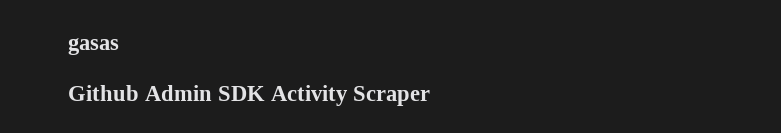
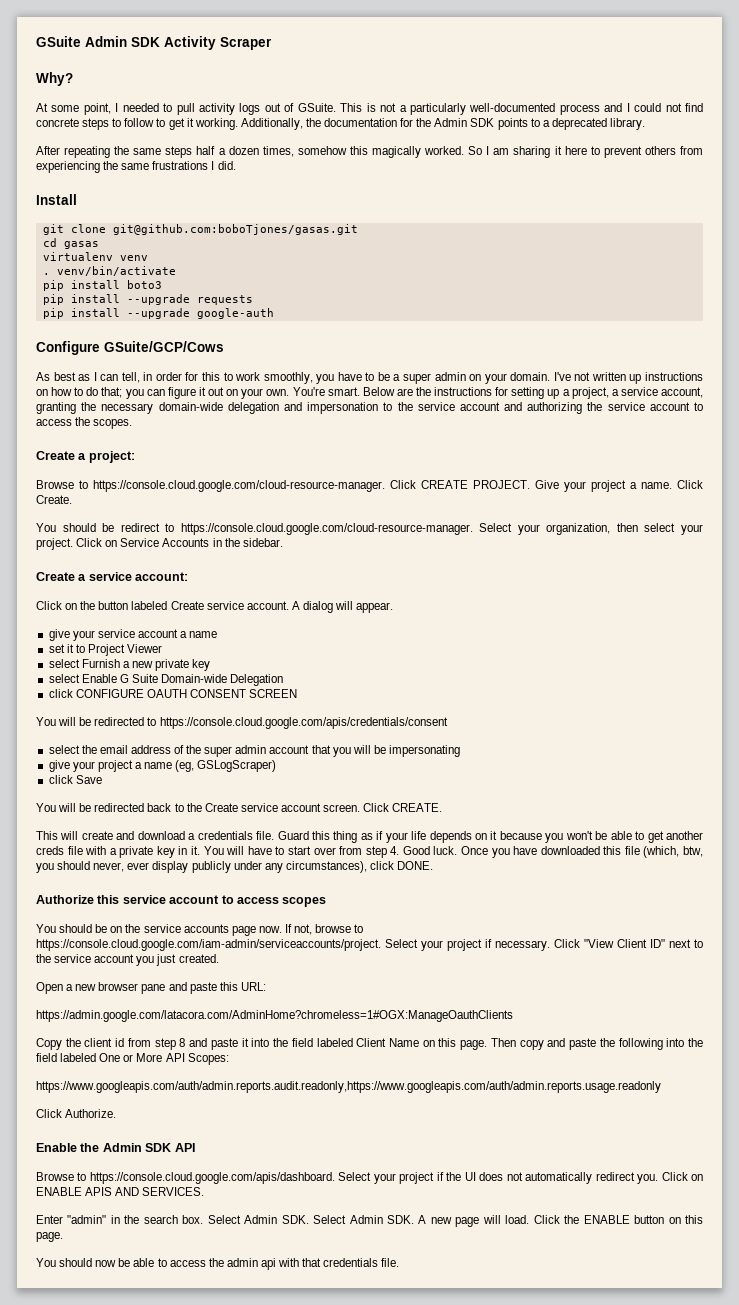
[68,38,119,55] [68,85,139,101] gasas // Github -> [36,36,81,47] GSuite
(431, 96) none -> [36,72,73,86] [36,103,703,115] [36,118,645,130] [36,146,703,158] [36,161,236,173] [36,194,77,205] [42,224,358,235] [42,238,99,249] [42,252,148,261] [42,266,176,276] [42,280,162,291] [42,294,253,305] [42,308,274,319] [36,341,224,355] [36,372,703,384] [36,387,704,399] [36,402,703,414] [36,417,133,429] [36,451,135,463] [36,480,703,492] [36,495,72,504] [36,523,703,535] [36,538,283,550] [36,572,189,581] [36,601,394,613] [48,629,218,641] [48,644,163,656] [48,659,211,671] [48,674,284,686] [48,689,298,698] [36,717,448,729] [48,745,461,757] [48,760,277,772] [48,775,102,784] [36,803,443,812] [36,831,704,843] [36,846,704,858] [36,861,434,873] [36,895,327,907] [36,924,364,936] [36,939,703,951] [36,954,219,966] [36,982,266,994] [36,1010,513,1022] [36,1038,704,1050] [36,1053,229,1065] [36,1081,661,1093] [36,1109,117,1118] [36,1143,195,1152] [36,1172,703,1184] [36,1187,205,1196] [36,1215,703,1227] [36,1232,63,1242] [36,1258,400,1270] // Why? // At some point, I needed to pull activity logs out of GSuite. This is not a particularly well-documented process and I could not find concrete steps to follow to get it working. Additionally, the documentation for the Admin SDK points to a deprecated library. // After repeating the same steps half a dozen times, somehow this magically worked. So I am sharing it here to prevent others from experiencing the same frustrations I did. // Install // git clone git@github.com:boboTjones/gasas.git // cd gasas // virtualenv venv // . venv/bin/activate // pip install boto3 // pip install --upgrade requests // pip install --upgrade google-auth // Configure GSuite/GCP/Cows // As best as I can tell, in order for this to work smoothly, you have to be a super admin on your domain. I've not written up instructions on how to do that; you can figure it out on your own. You're smart. Below are the instructions for setting up a project, a service account, granting the necessary domain-wide delegation and impersonation to the service account and authorizing the service account to access the scopes. // Create a project: // Browse to https://console.cloud.google.com/cloud-resource-manager. Click CREATE PROJECT. Give your project a name. Click Create. // You should be redirect to https://console.cloud.google.com/cloud-resource-manager. Select your organization, then select your project. Click on Service Accounts in the sidebar. // Create a service account: // Click on the button labeled Create service account. A dialog will appear. // give your service account a name // set it to Project Viewer // select Furnish a new private key // select Enable G Suite Domain-wide Delegation // click CONFIGURE OAUTH CONSENT SCREEN // You will be redirected to https://console.cloud.google.com/apis/credentials/consent // select the email address of the super admin account that you will be impersonating // give your project a name (eg, GSLogScraper) // click Save // You will be redirected back to the Create service account screen. Click CREATE. // This will create and download a credentials file. Guard this thing as if your life depends on it because you won't be able to get another creds file with a private key in it. You will have to start over from step 4. Good luck. Once you have downloaded this file (which, btw, you should never, ever display publicly under any circumstances), click DONE. // Authorize this service account to access scopes // You should be on the service accounts page now. If not, browse to https://console.cloud.google.com/iam-admin/serviceaccounts/project. Select your project if necessary. Click "View Client ID" next to the service account you just created. // Open a new browser pane and paste this URL: // https://admin.google.com/latacora.com/AdminHome?chromeless=1#OGX:ManageOauthClients // Copy the client id from step 8 and paste it into the field labeled Client Name on this page. Then copy and paste the following into the field labeled One or More API Scopes: // https://www.googleapis.com/auth/admin.reports.audit.readonly,https://www.googleapis.com/auth/admin.reports.usage.readonly // Click Authorize. // Enable the Admin SDK API // Browse to https://console.cloud.google.com/apis/dashboard. Select your project if the UI does not automatically redirect you. Click on ENABLE APIS AND SERVICES. // Enter "admin" in the search box. Select Admin SDK. Select Admin SDK. A new page will load. Click the ENABLE button on this page. // You should now be able to access the admin api with that credentials file.

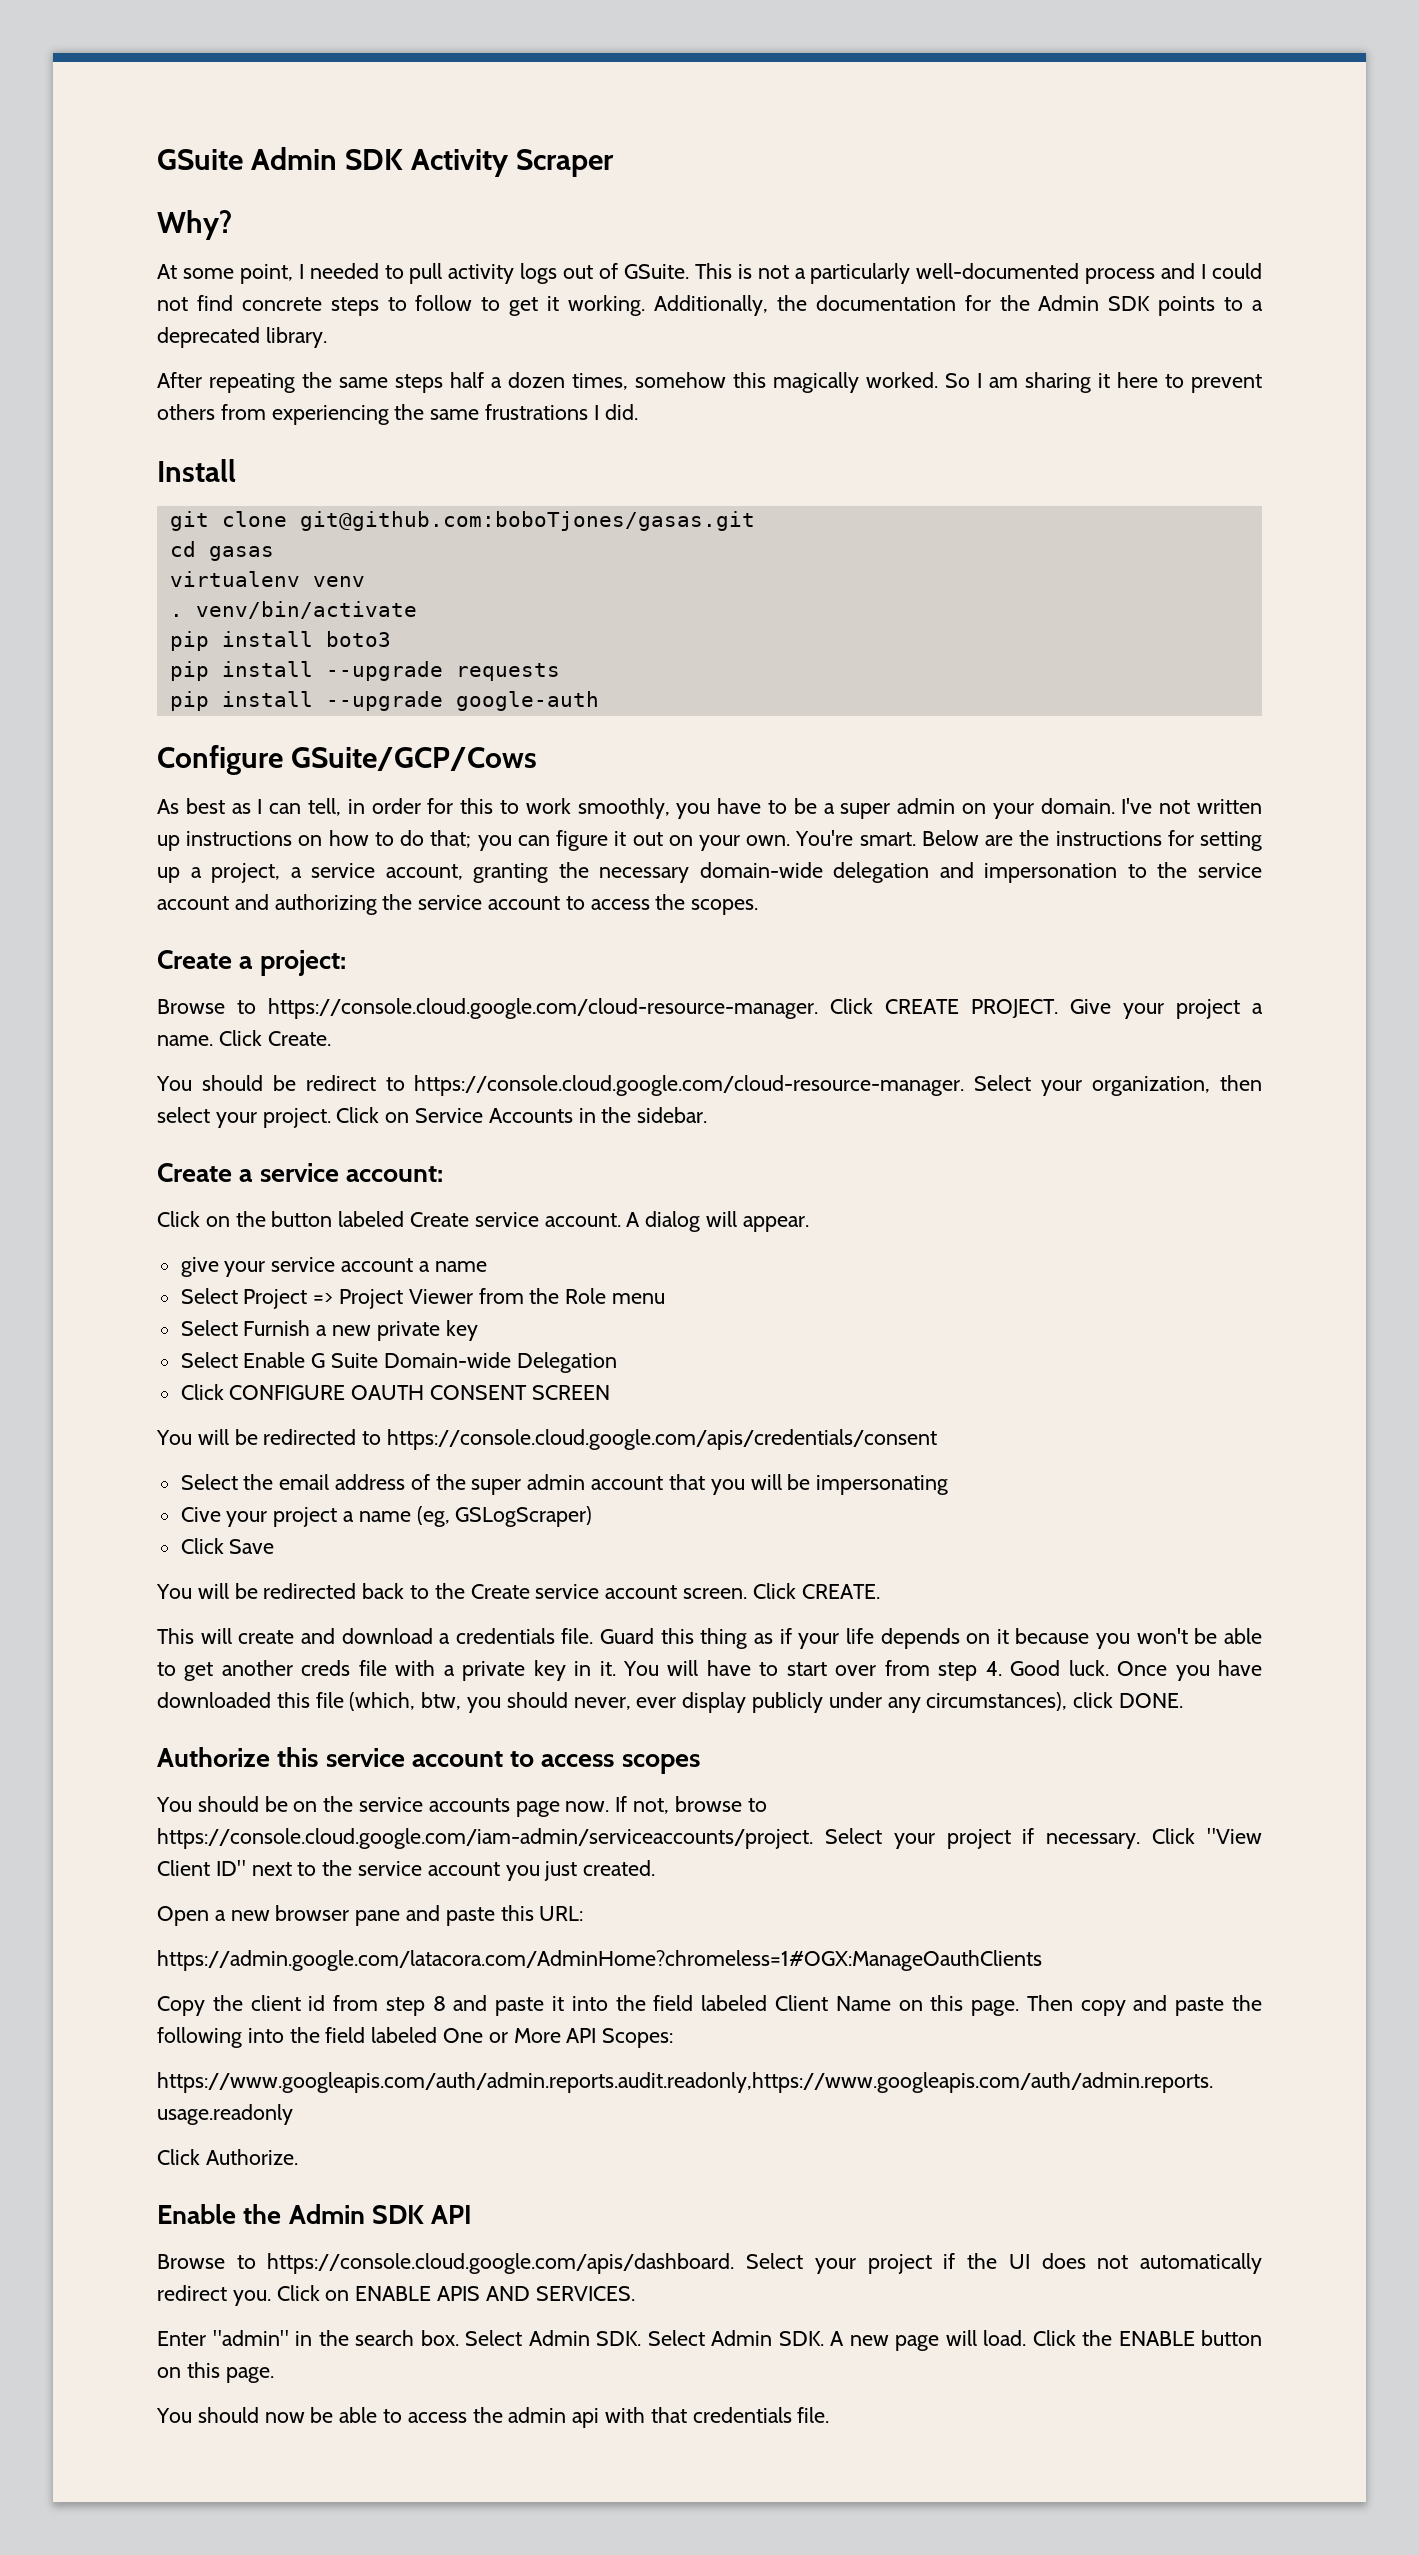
[48,644,85,653] set it to -> [180,1288,334,1309] Select Project =>
[48,659,80,668] // select -> [478,1288,666,1304] [180,1320,238,1336] from the Role menu // Select
[48,674,80,683] select -> [180,1352,238,1368] Select
[48,689,73,698] click -> [180,1384,224,1400] Click
[48,745,80,754] select -> [180,1474,238,1490] Select
[48,760,70,772] give -> [180,1507,221,1522] Cive
[48,775,73,784] click -> [180,1538,224,1554] Click

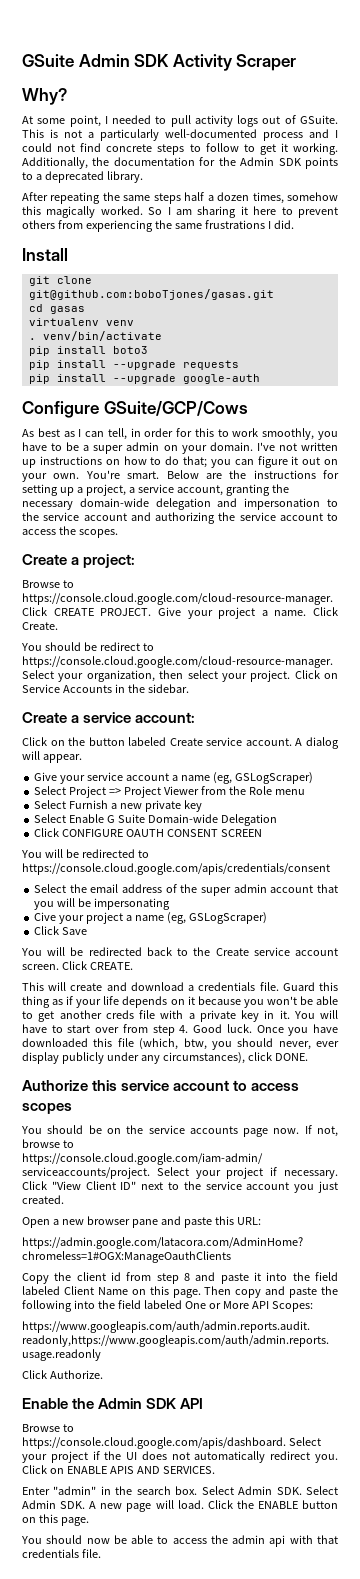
[180,1257,219,1277] give -> [34,772,58,781] Give
(487, 1266) none -> [212,772,313,784] (eg, GSLogScraper)

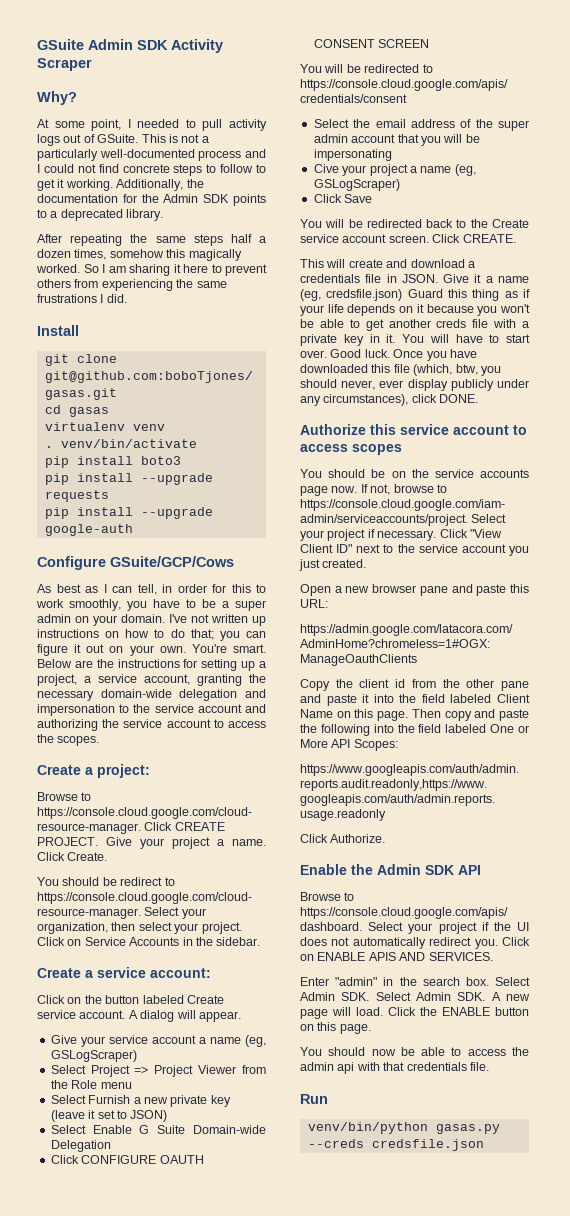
(202, 806) none -> [50,1110,168,1122] (leave it set to JSON)
[259,982,279,991] file. -> [365,274,529,283] [300,289,403,301] file in JSON. Give it a name (eg, credsfile.json)
[95,1024,189,1036] over from step 4. -> [300,350,327,358] over.
[156,1273,190,1284] step 8 -> [442,679,529,691] the other pane
(101, 1553) none -> [300,1094,328,1104] [307,1122,500,1134] [307,1139,484,1151] // Run // venv/bin/python gasas.py --creds credsfile.json

